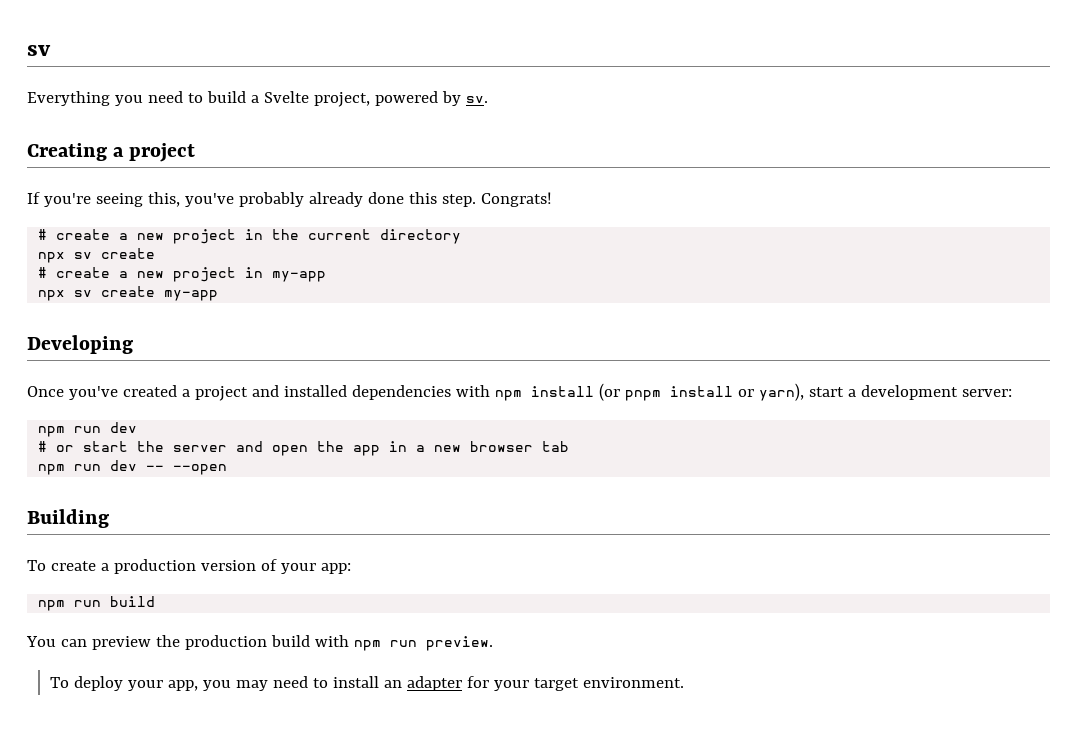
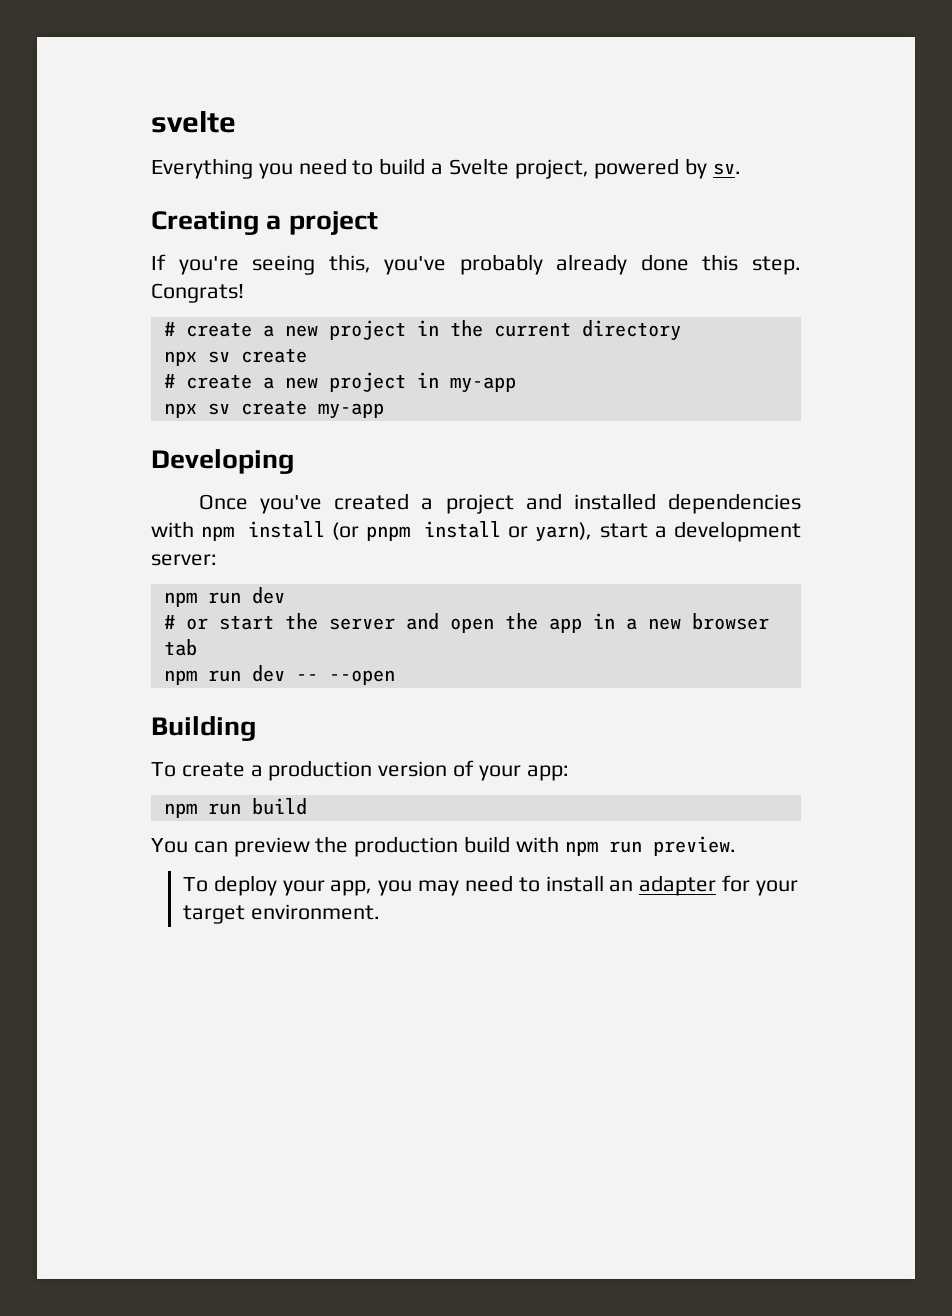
[27,45,51,56] sv -> [151,111,236,133] svelte

